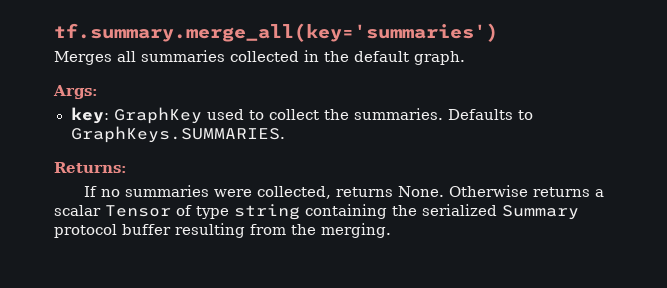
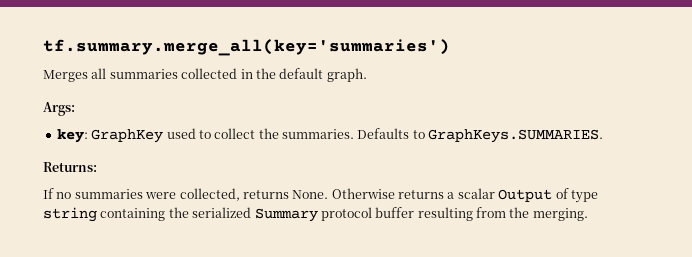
[105,205,171,217] Tensor -> [498,189,553,202] Output

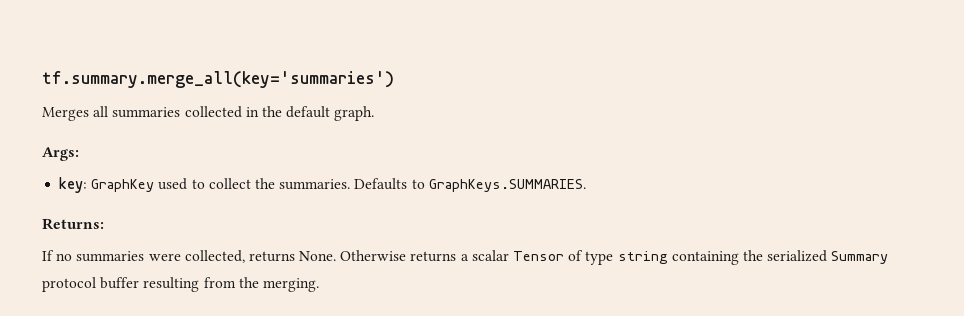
[498,189,553,202] Output -> [513,251,565,261] Tensor

